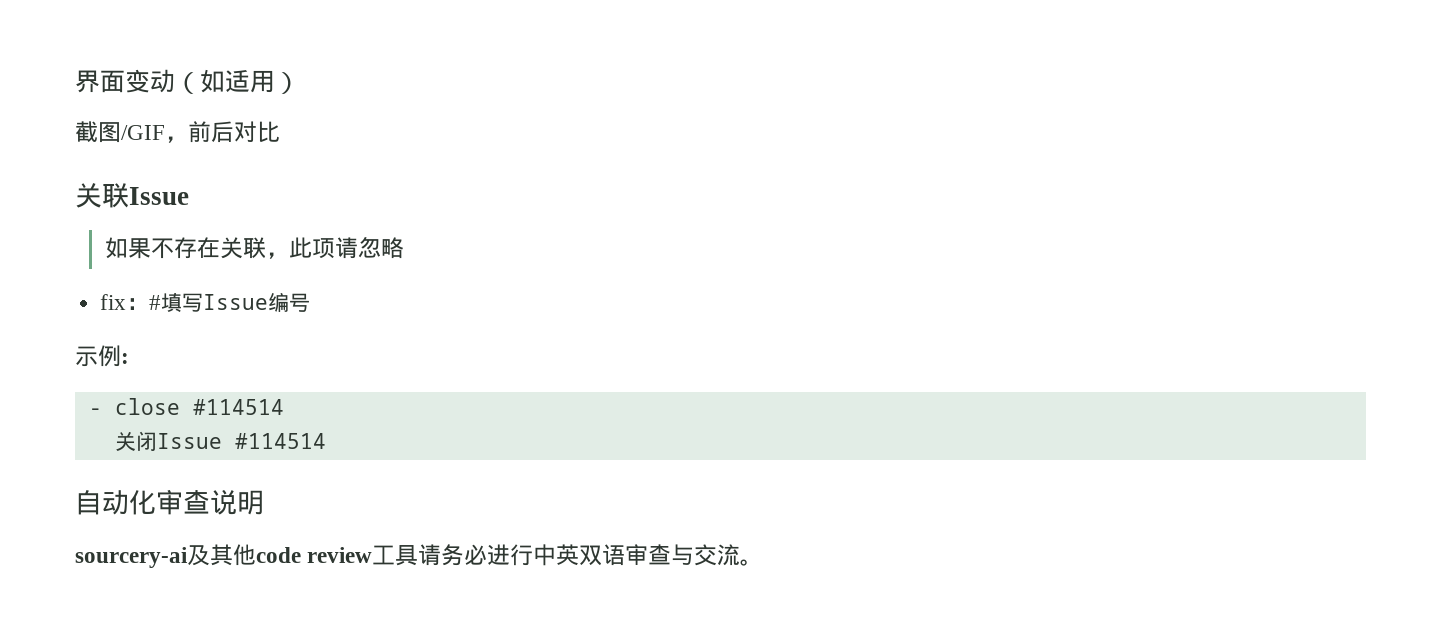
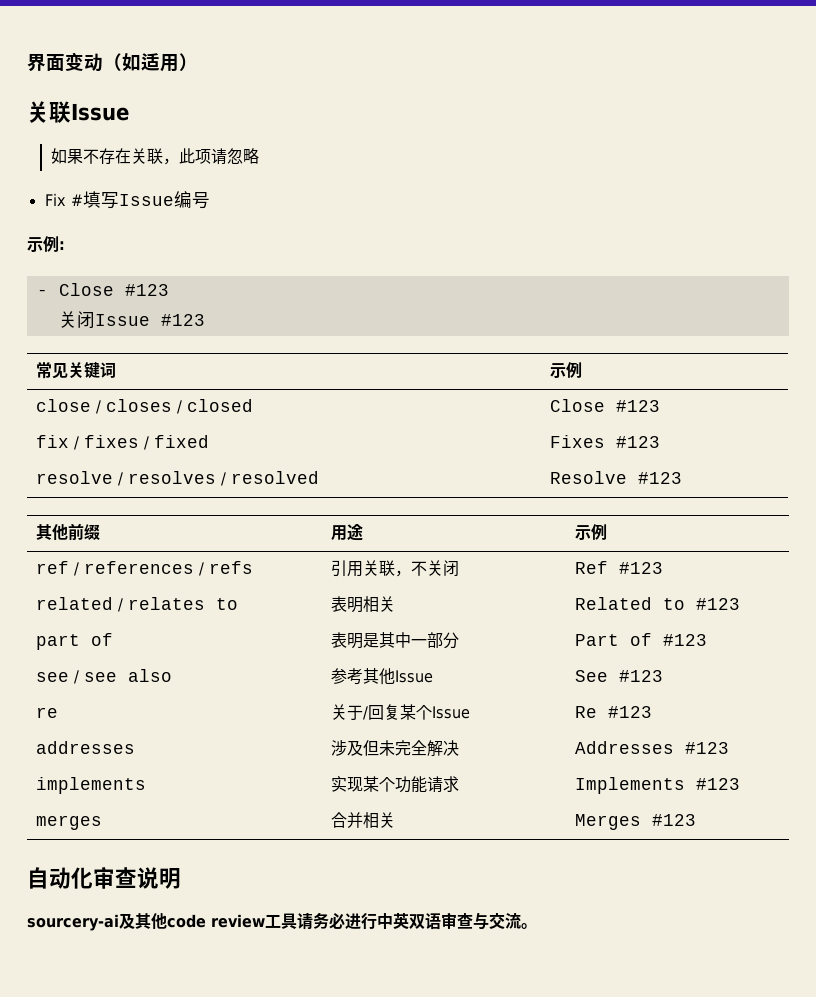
[75,121,280,143] // 截图/GIF，前后对比 -> (198, 62) none
[100,294,150,310] fix： -> [44,193,66,206] Fix
[114,398,284,415] close #114514 -> [58,283,169,296] Close #123
[234,433,326,449] #114514 -> [160,314,205,326] [36,362,117,379] [550,362,583,378] [36,399,254,414] [550,399,661,412] [36,435,210,450] [550,435,661,448] [36,471,320,486] [550,471,683,484] [36,523,101,541] [331,524,364,541] [575,524,608,540] [36,561,254,576] [331,560,460,577] [575,561,664,574] [36,597,239,612] [331,596,396,613] [575,597,741,610] [36,633,114,650] [331,632,460,649] [575,633,708,646] [36,669,173,684] [331,668,434,685] [575,670,664,682] [36,707,59,718] [331,704,471,720] [575,706,653,718] [36,741,136,754] [331,740,460,757] [575,741,730,754] [36,777,147,794] [331,776,460,793] [575,777,741,794] [36,815,103,830] [331,812,396,828] [575,814,697,830] #123 // 常见关键词 | 示例 // close / closes / closed | Close #123 // fix / fixes / fixed | Fixes #123 // resolve / resolves / resolved | Resolve #123 // 其他前缀 | 用途 | 示例 // ref / references / refs | 引用关联，不关闭 | Ref #123 // related / relates to | 表明相关 | Related to #123 // part of | 表明是其中一部分 | Part of #123 // see / see also | 参考其他Issue | See #123 // re | 关于/回复某个Issue | Re #123 // addresses | 涉及但未完全解决 | Addresses #123 // implements | 实现某个功能请求 | Implements #123 // merges | 合并相关 | Merges #123

